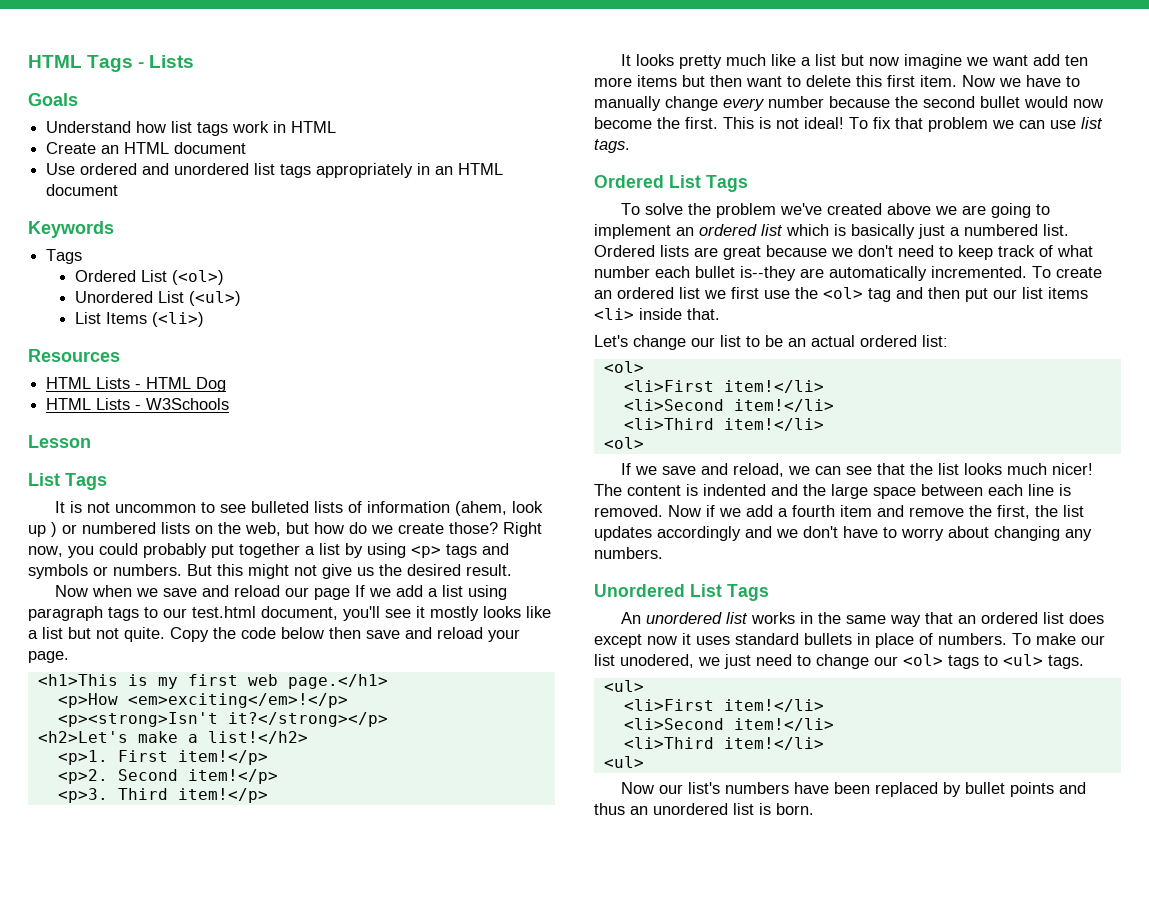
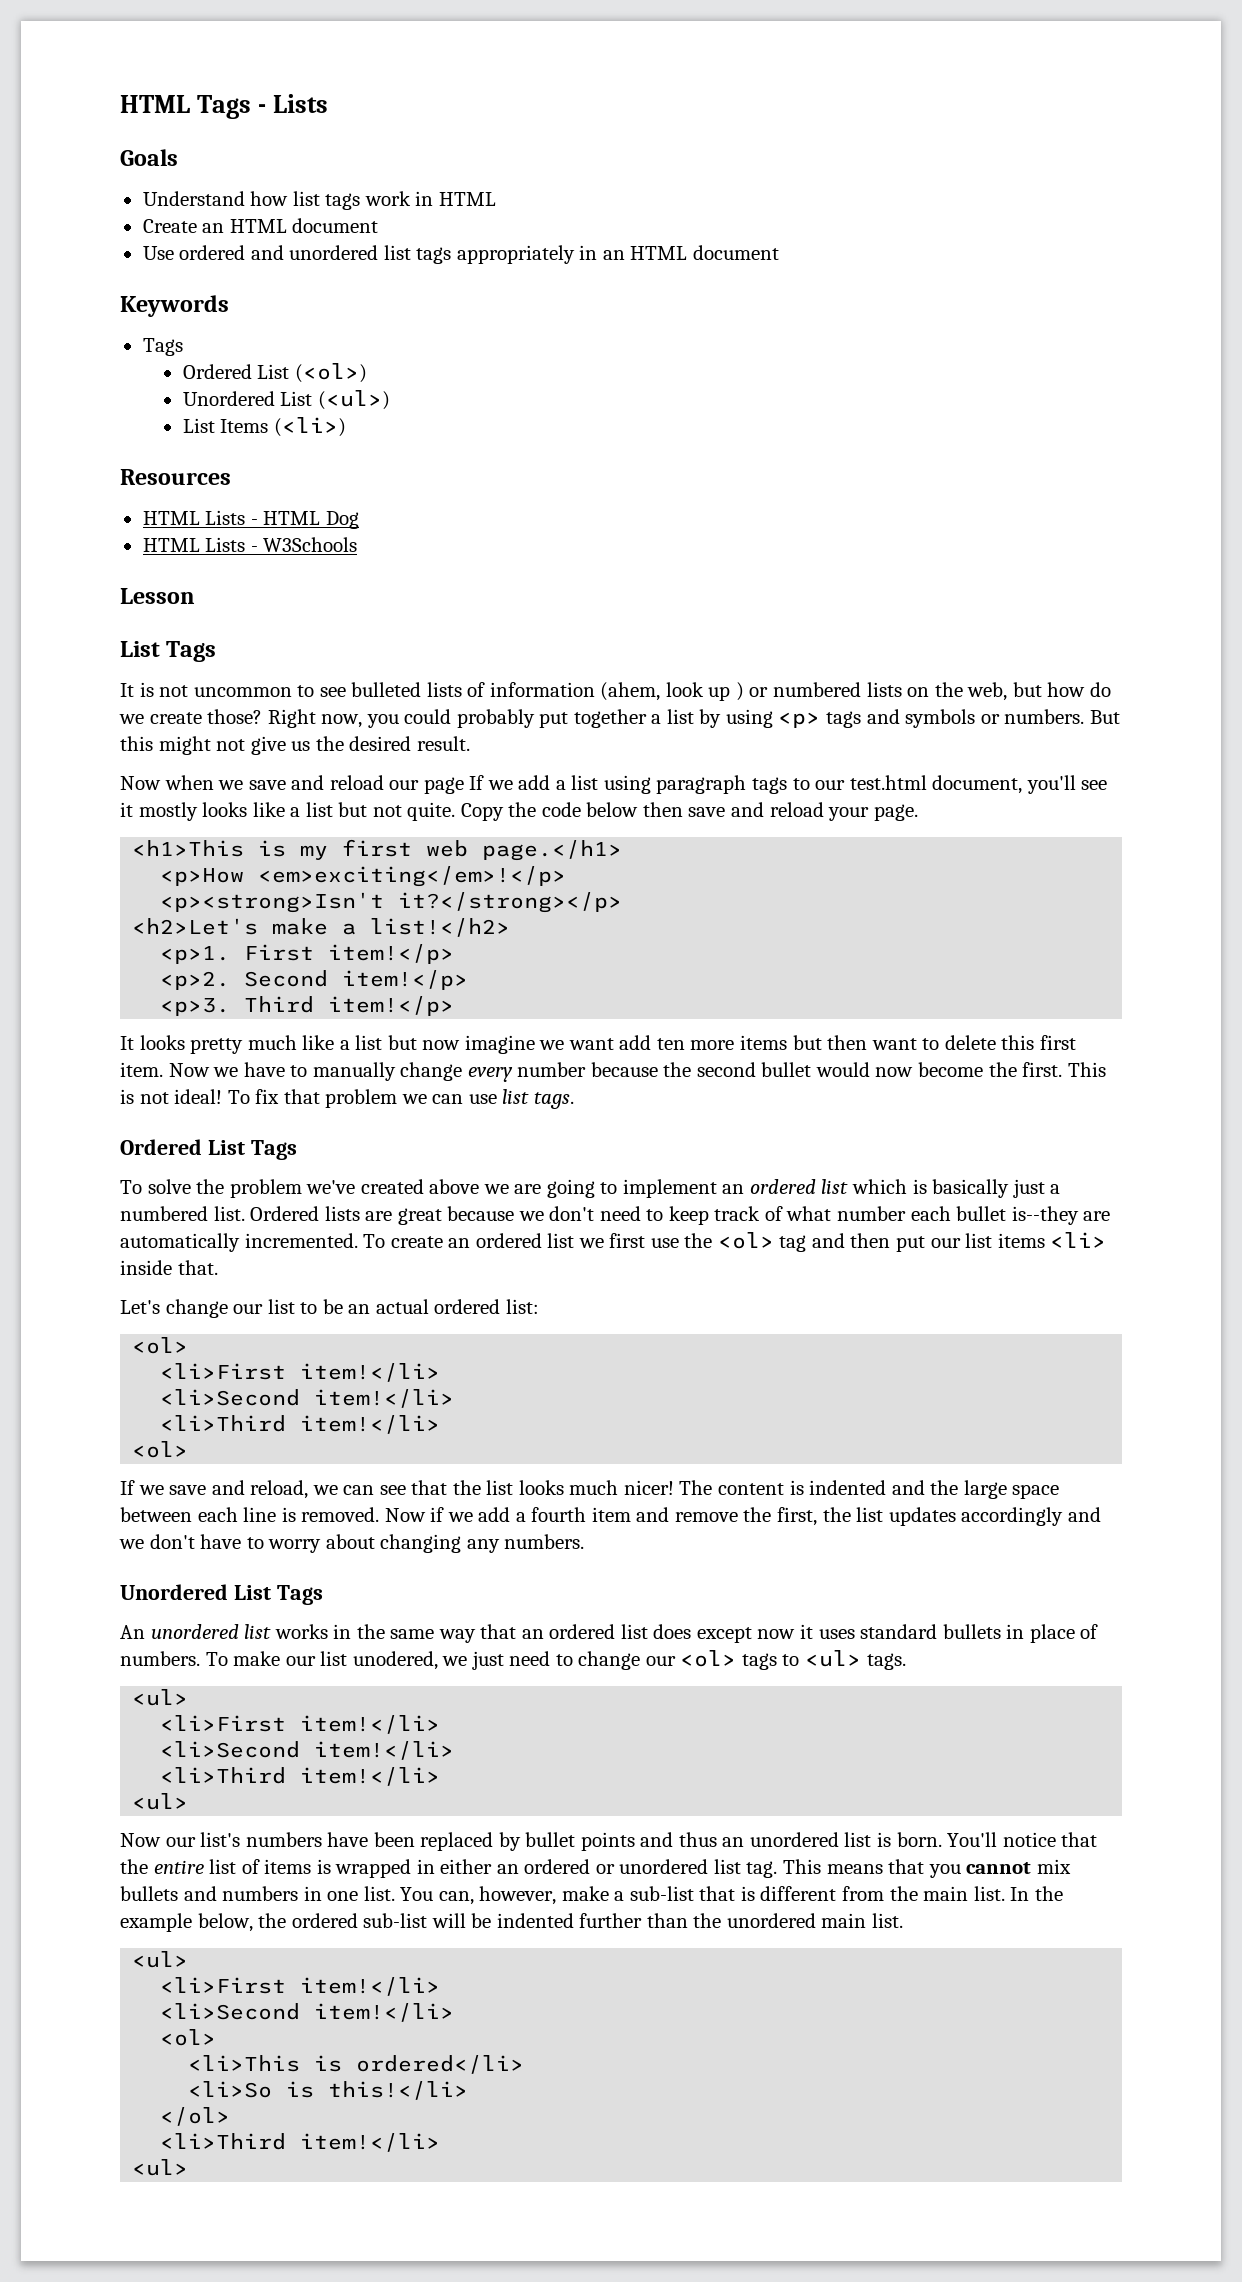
(814, 809) none -> [947,1832,1098,1847] [120,1859,1071,1878] [120,1886,1063,1905] [120,1913,903,1932] [132,1951,189,1968] [160,1977,441,1996] [160,2003,455,2022] [160,2029,217,2046] [188,2055,525,2074] [188,2081,469,2100] [160,2107,231,2126] [160,2133,441,2152] [132,2159,189,2176] You'll notice that the entire list of items is wrapped in either an ordered or unordered list tag. This means that you cannot mix bullets and numbers in one list. You can, however, make a sub-list that is different from the main list. In the example below, the ordered sub-list will be indented further than the unordered main list. // <ul> // <li>First item!</li> // <li>Second item!</li> // <ol> // <li>This is ordered</li> // <li>So is this!</li> // </ol> // <li>Third item!</li> // <ul>

